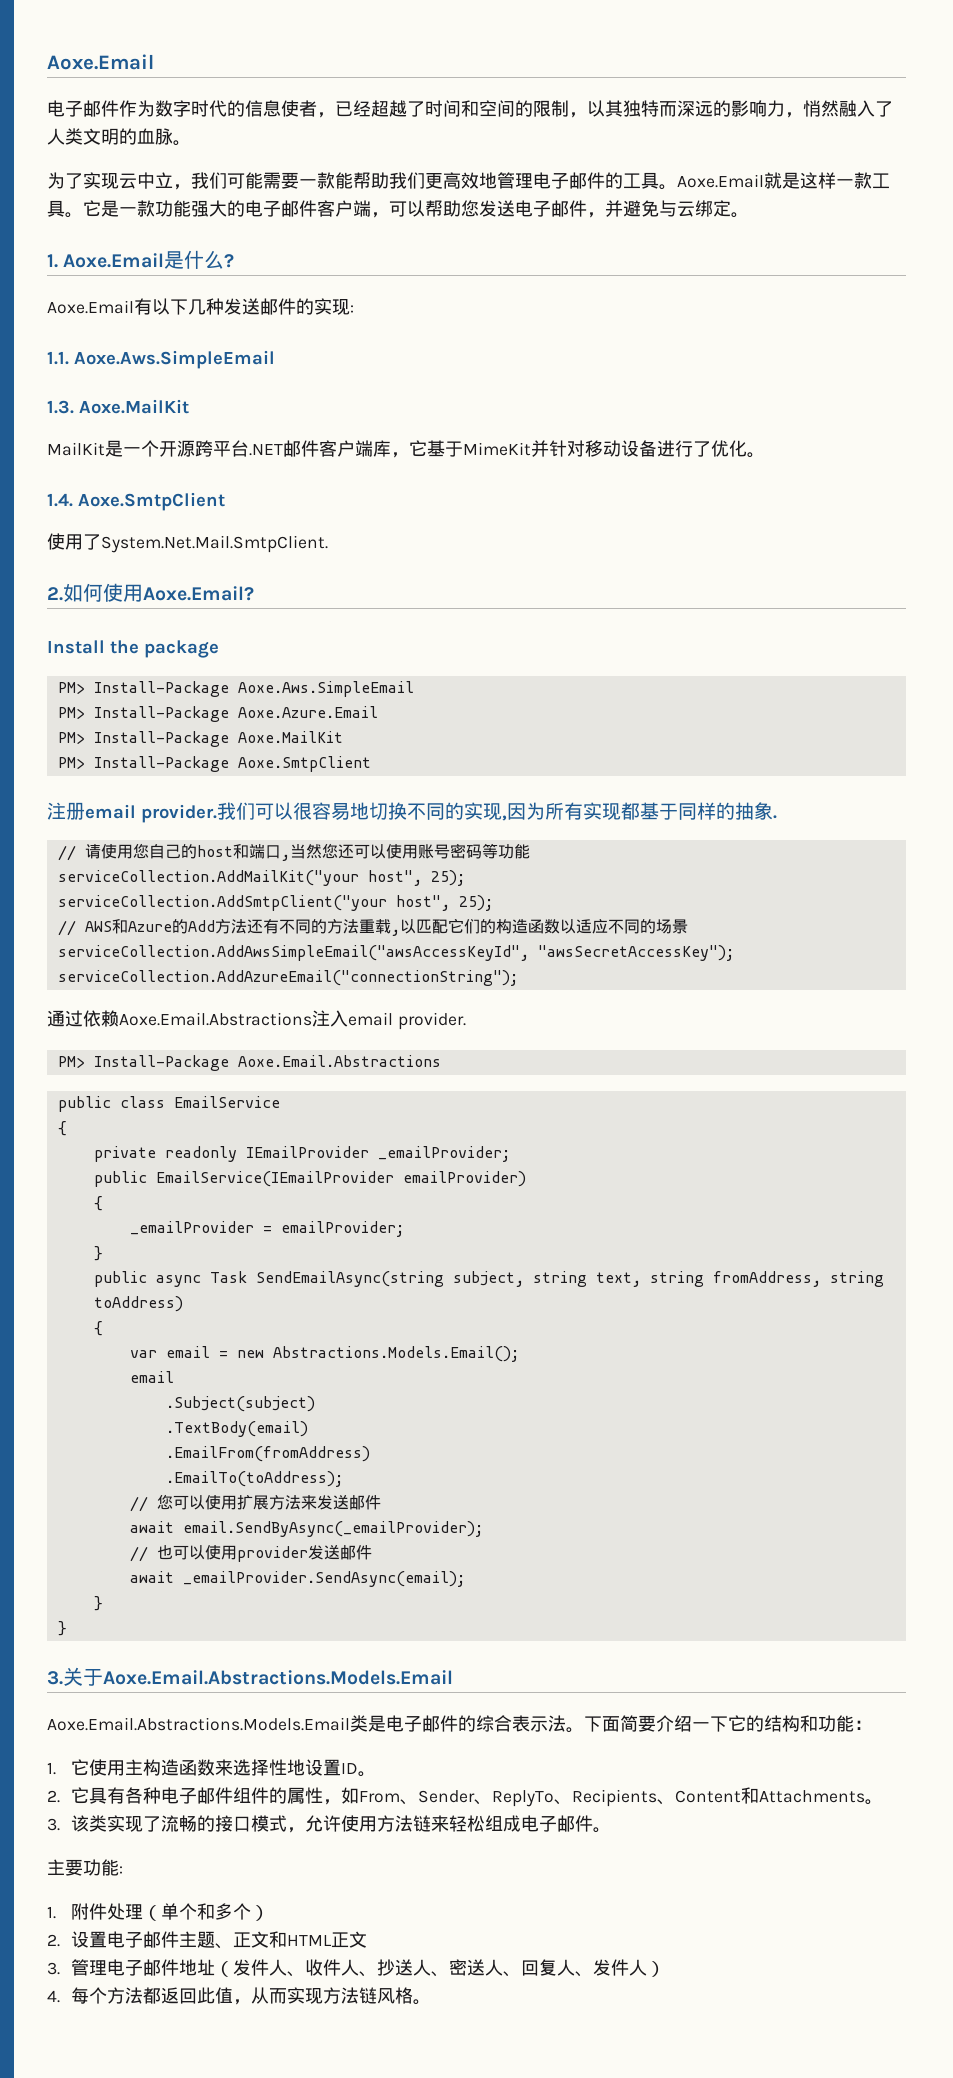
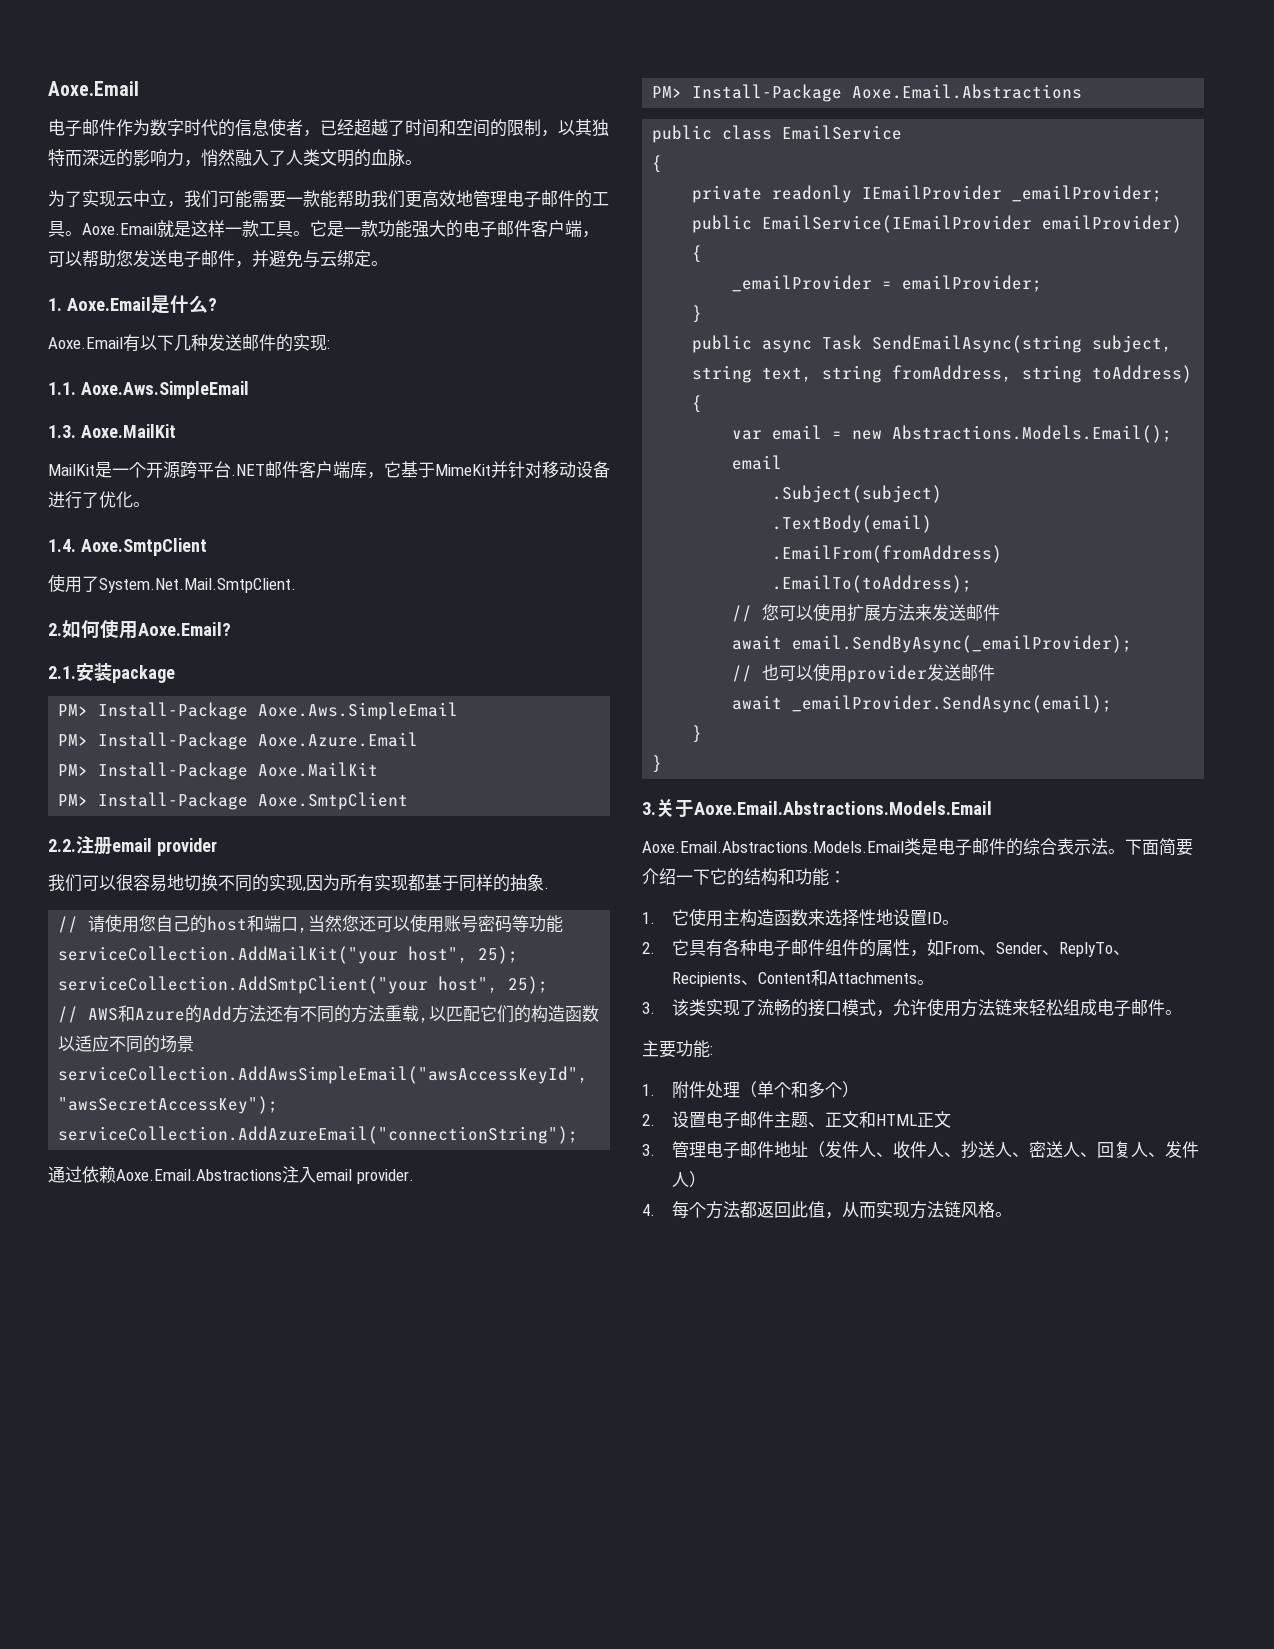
[47,640,139,654] Install the -> [48,663,112,681] 2.1.安装
(371, 764) none -> [48,839,76,852] 2.2.
[141,804,217,823] provider. -> [156,838,217,856] provider //

